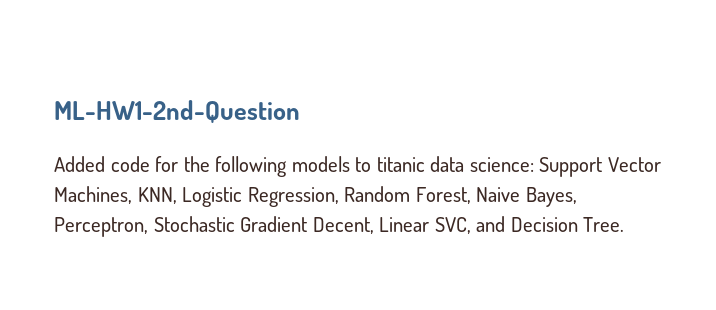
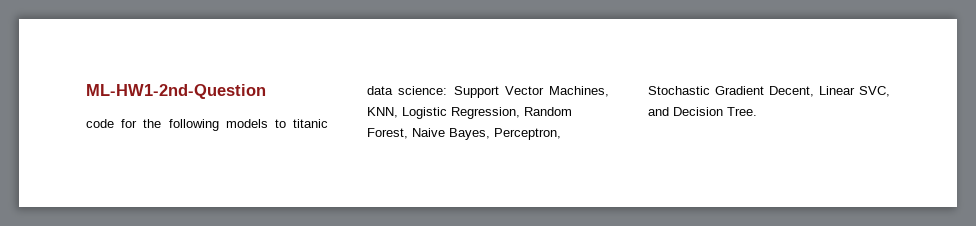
[54,156,105,172] Added -> (266, 91) none

